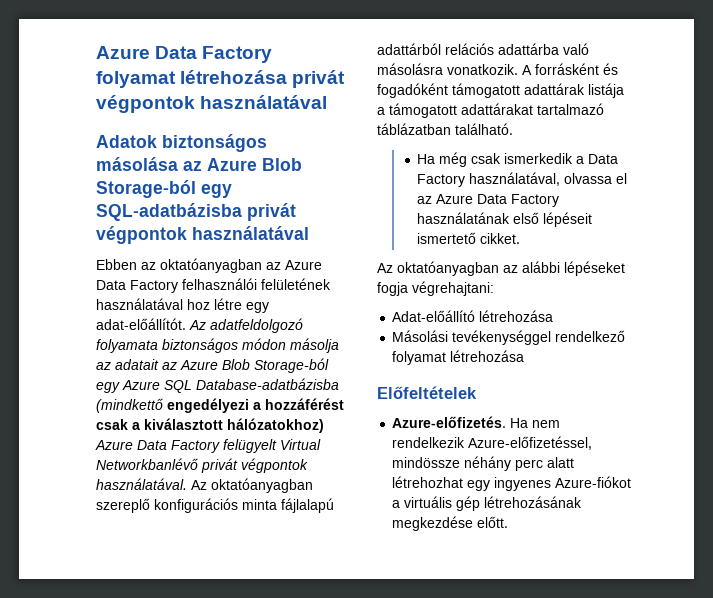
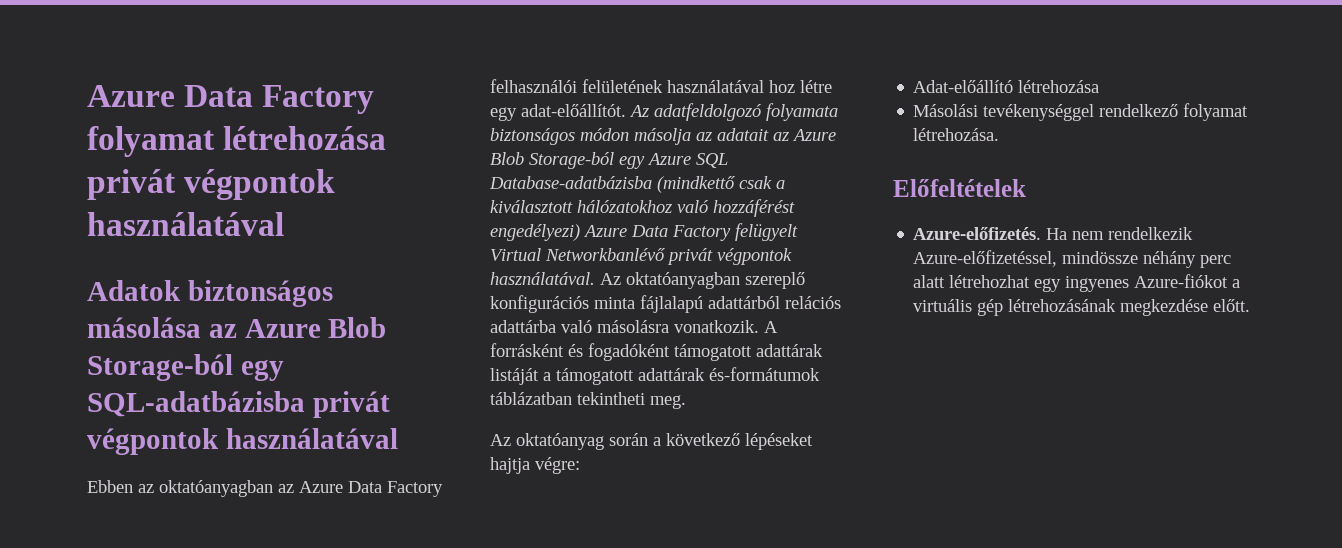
[167,398,344,413] [96,418,324,433] engedélyezi a hozzáférést csak a kiválasztott hálózatokhoz) -> [739,176,785,189] [490,199,795,217] [490,224,580,241] csak a kiválasztott hálózatokhoz való hozzáférést engedélyezi)
[588,83,624,98] listája -> [490,368,539,385] listáját
[461,103,604,115] [377,123,513,135] [417,152,619,167] [417,172,628,187] [417,194,560,207] [417,212,593,227] [417,232,521,244] [377,261,625,276] [377,281,494,296] adattárakat tartalmazó táblázatban található. // Ha még csak ismerkedik a Data Factory használatával, olvassa el az Azure Data Factory használatának első lépéseit ismertető cikket. // Az oktatóanyagban az alábbi lépéseket fogja végrehajtani: -> [638,367,820,381] [490,392,686,409] [490,433,813,450] [490,457,580,474] adattárak és-formátumok táblázatban tekintheti meg. // Az oktatóanyag során a következő lépéseket hajtja végre:
[450,350,525,362] létrehozása -> [913,128,1000,141] létrehozása.

